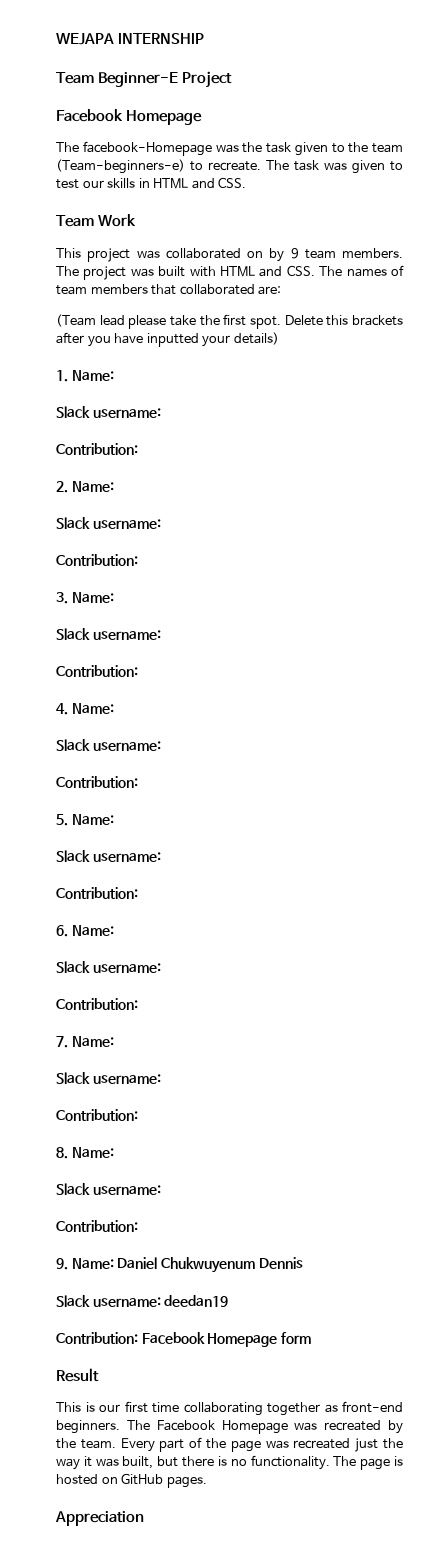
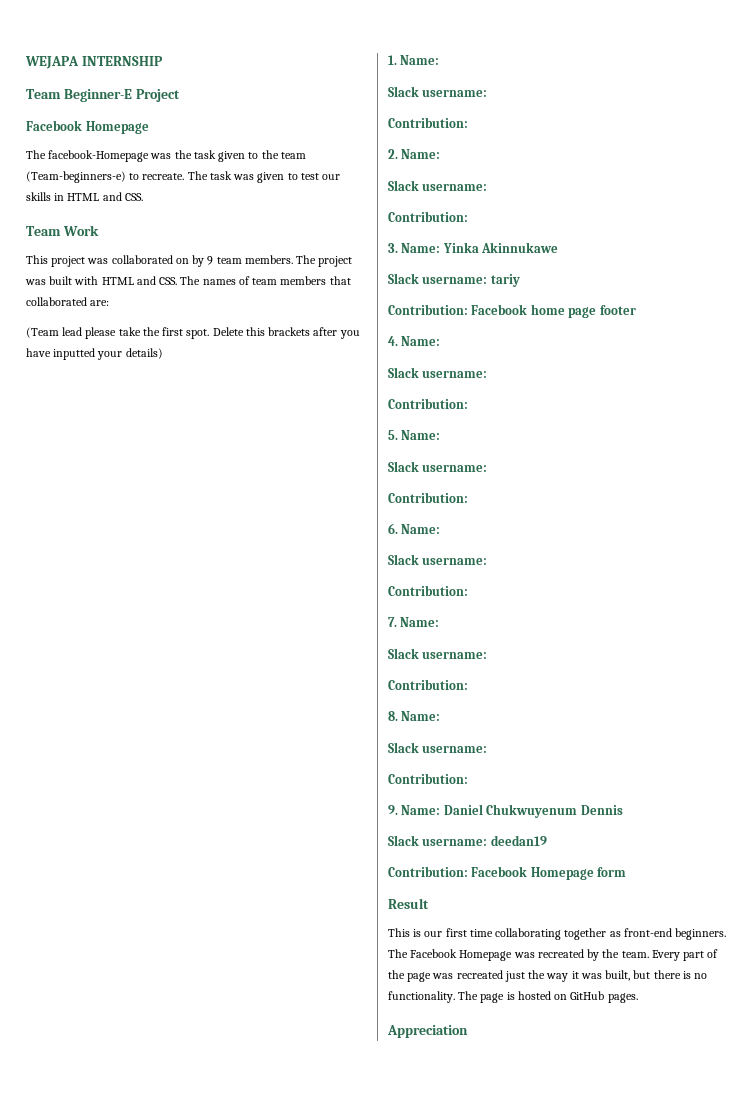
[56,628,161,640] [56,665,138,677] // Slack username: // Contribution: -> [442,242,559,253] [388,273,520,287] [388,304,636,318] Yinka Akinnukawe // Slack username: tariy // Contribution: Facebook home page footer

